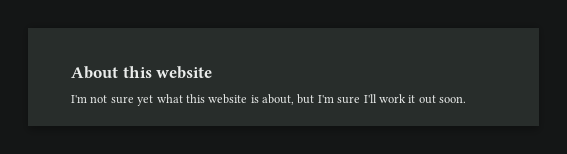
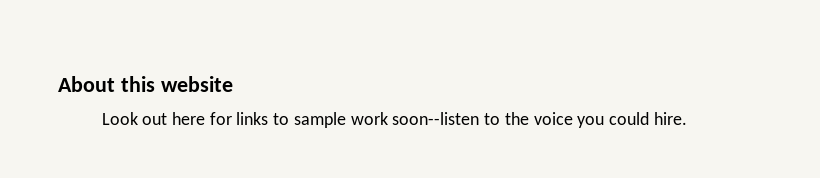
[71,94,466,106] I'm not sure yet what this website is about, but I'm sure I'll work it out soon. -> [101,112,687,128] Look out here for links to sample work soon--listen to the voice you could hire.

